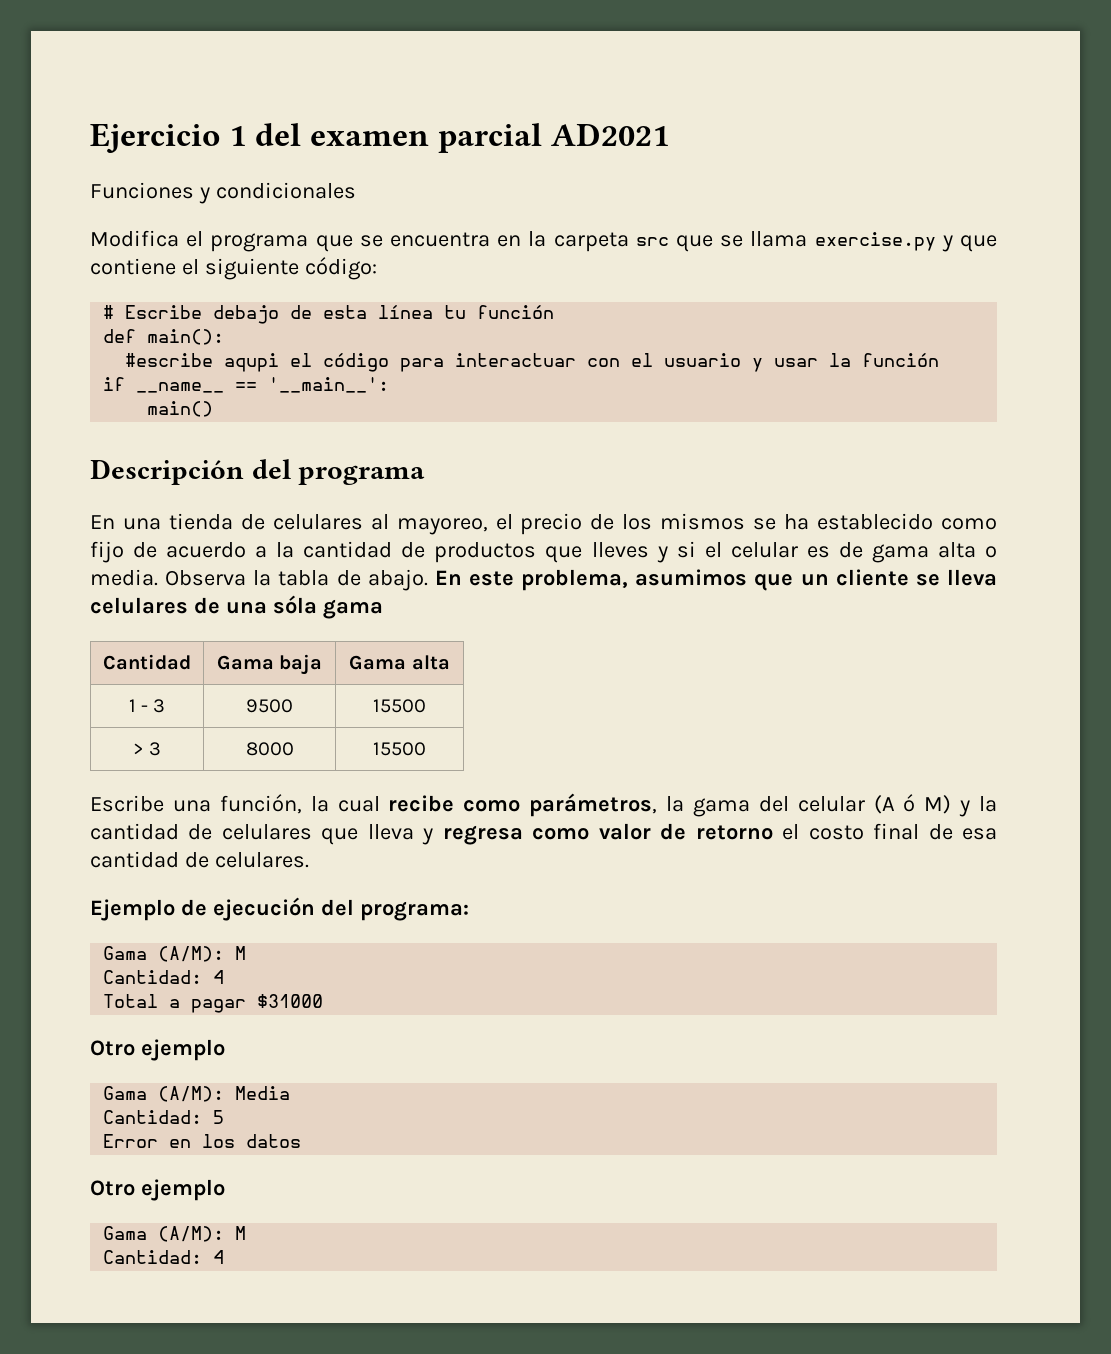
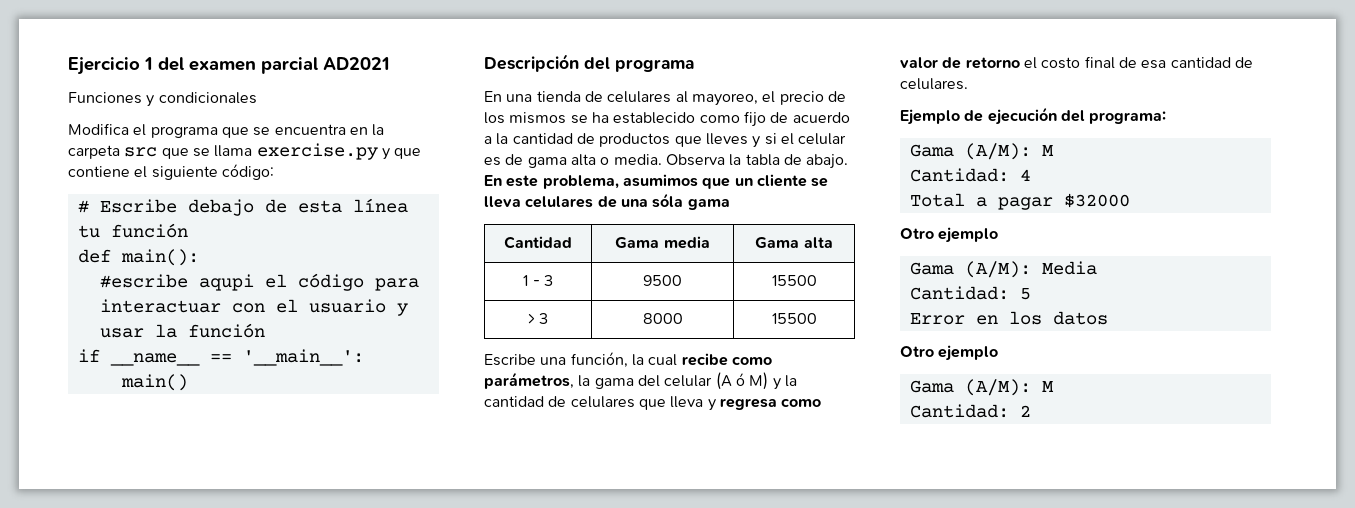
[279,654,323,675] baja -> [663,236,710,249] media
[257,994,324,1008] $31000 -> [1063,193,1130,208] $32000
[213,1250,225,1264] 4 -> [1019,405,1031,417] 2

